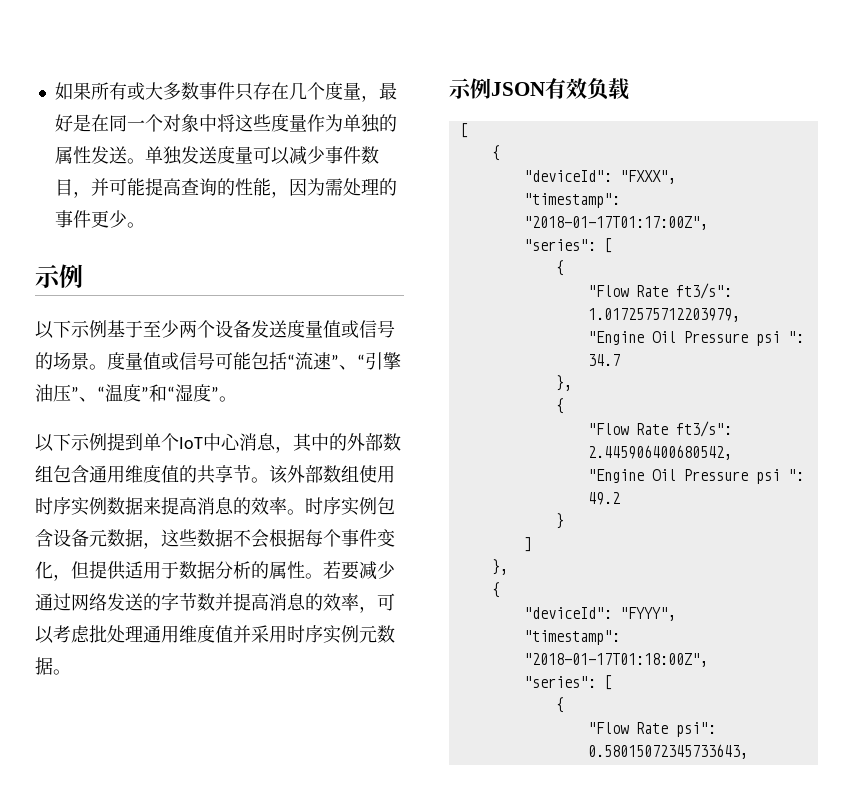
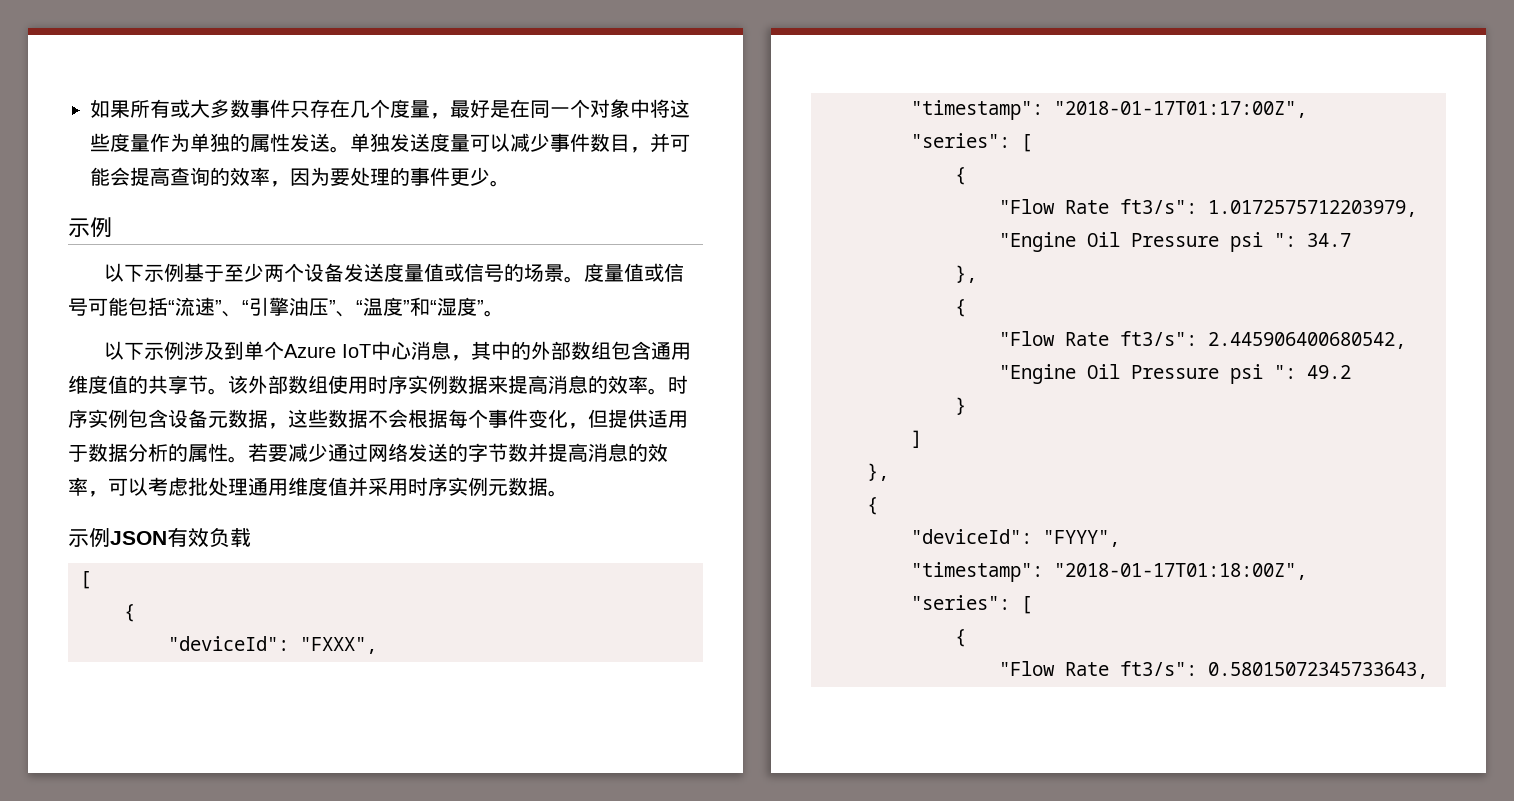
(145, 187) none -> [110,167,130,186] 会
[234,178,343,198] 性能，因为需 -> [230,167,350,187] 效率，因为要
[107,433,179,451] 提到单个 -> [184,341,337,360] 涉及到单个Azure
[675,722,716,737] psi": -> [1120,661,1197,676] ft3/s":

